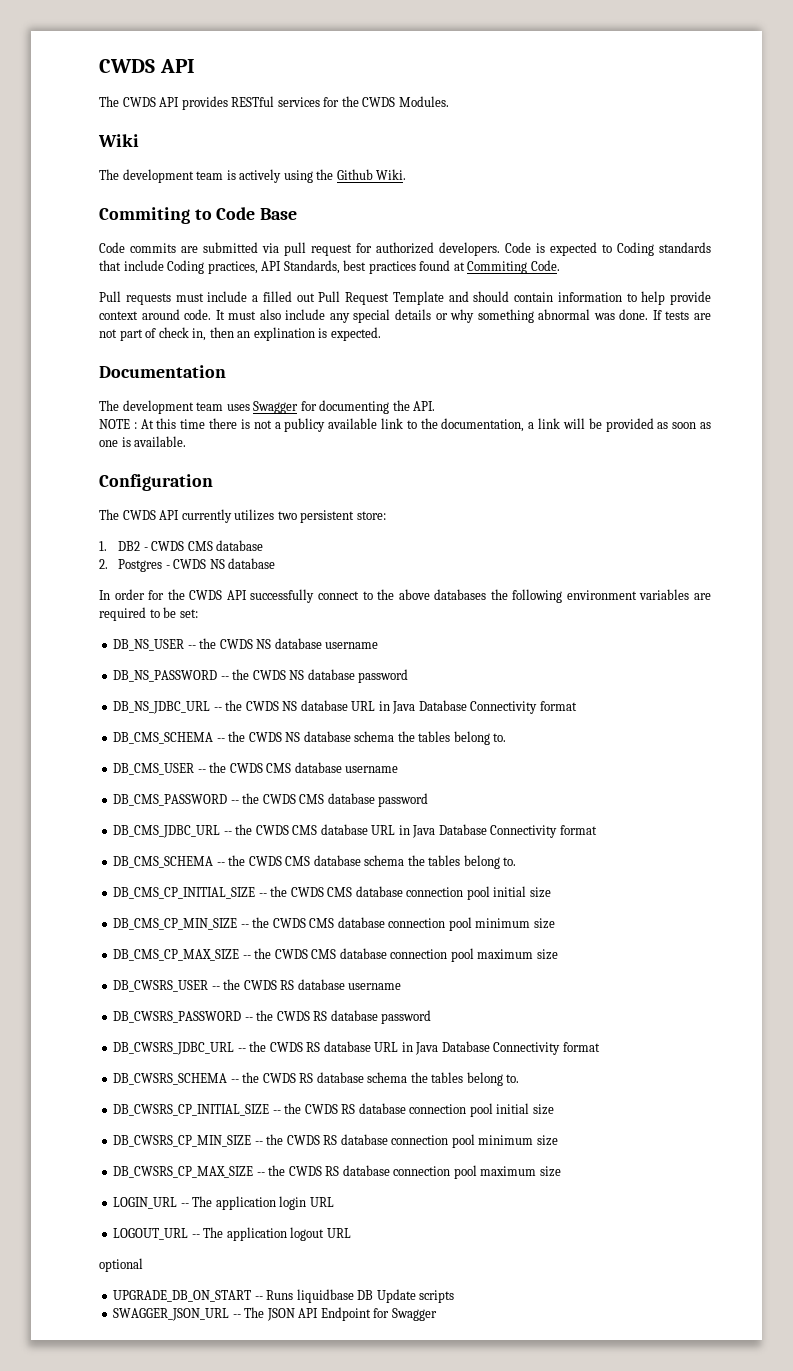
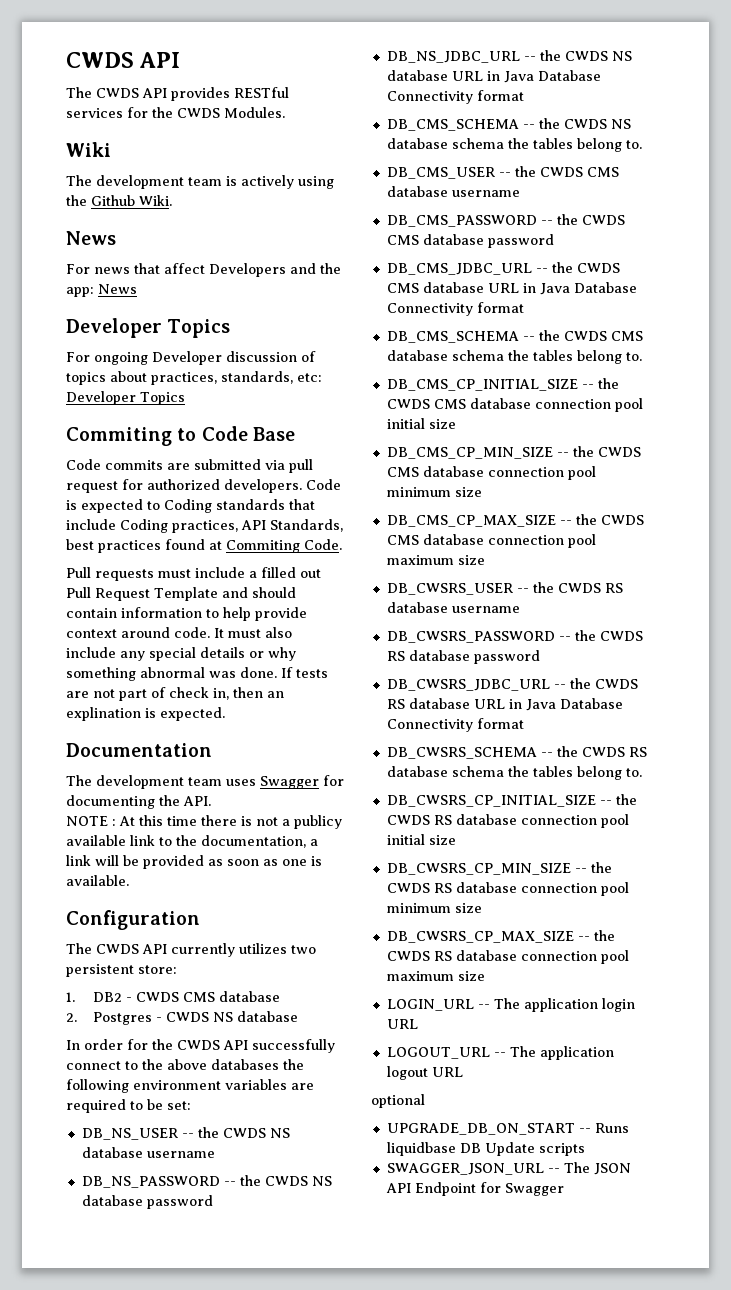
(407, 174) none -> [66,231,116,245] [66,263,341,277] [66,284,137,297] [66,318,231,338] [66,351,316,365] [66,371,322,385] [66,391,185,405] // News // For news that affect Developers and the app: News // Developer Topics // For ongoing Developer discussion of topics about practices, standards, etc: Developer Topics

